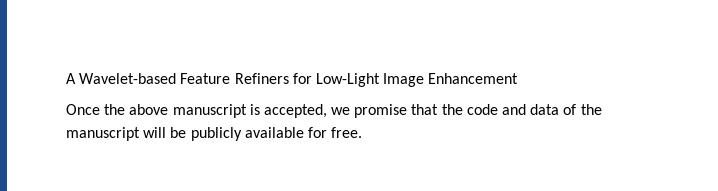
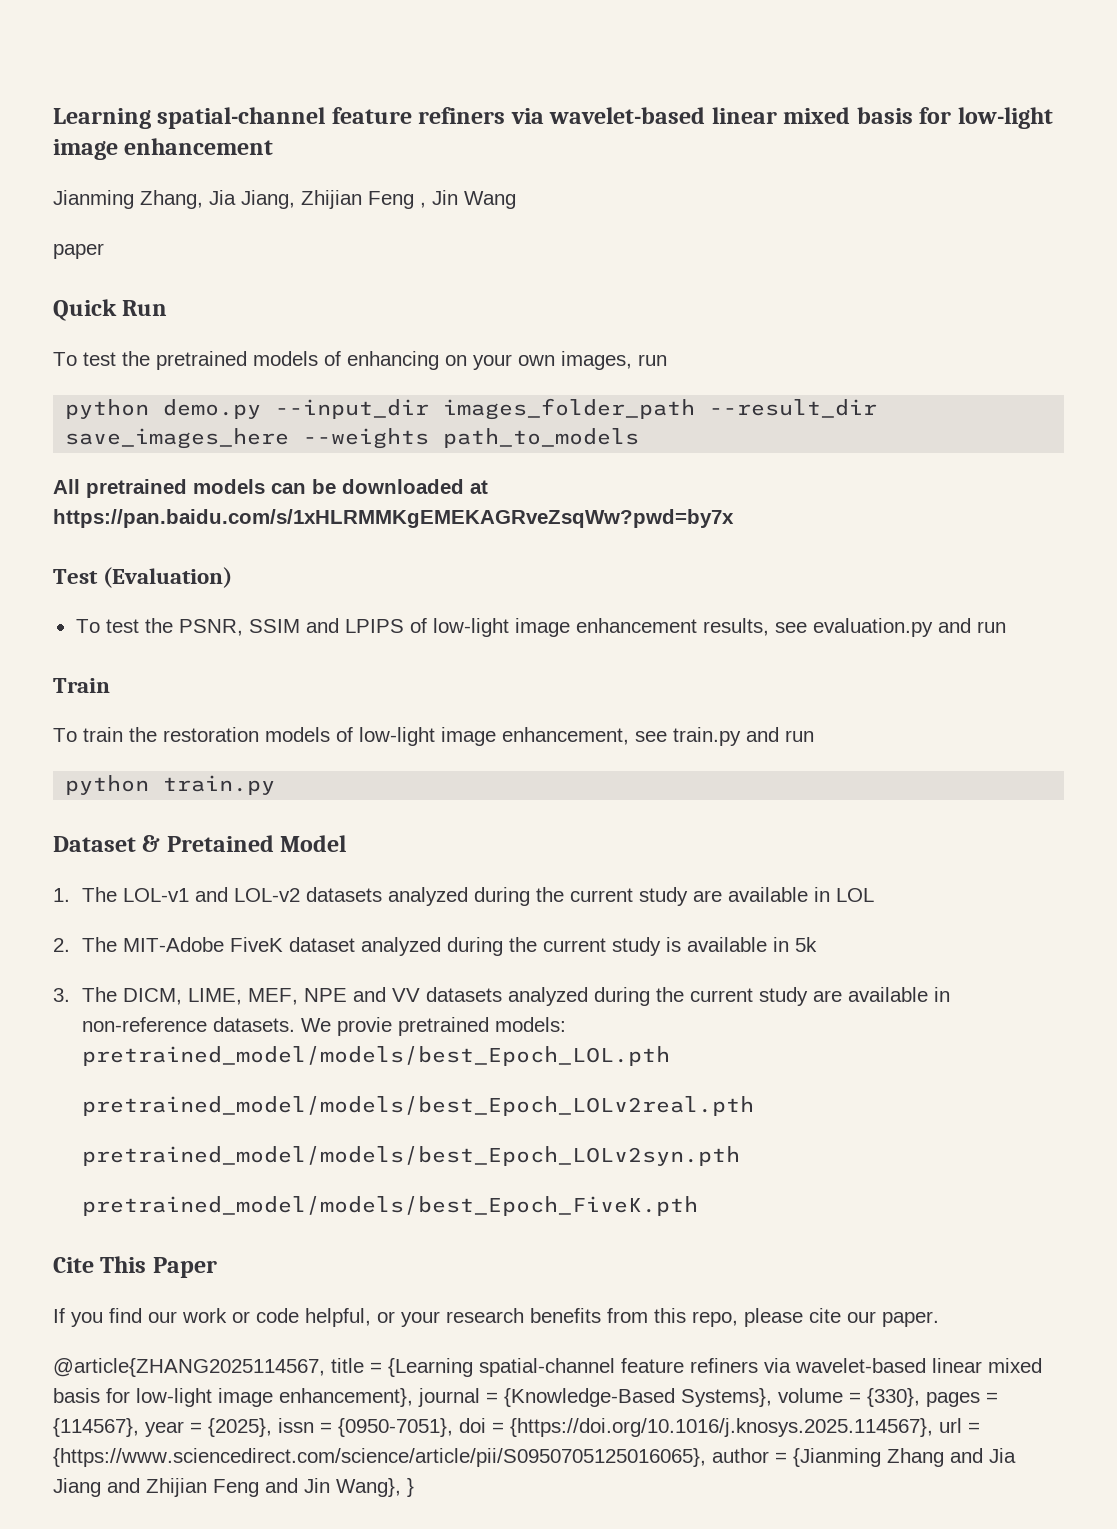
[66,73,519,87] [66,104,602,118] [66,127,363,141] A Wavelet-based Feature Refiners for Low-Light Image Enhancement // Once the above manuscript is accepted, we promise that the code and data of the manuscript will be publicly available for free. -> [53,107,1053,129] [53,138,274,160] [53,190,516,209] [53,243,104,259] [53,299,168,321] [53,351,667,370] [65,398,878,420] [65,428,640,449] [53,479,488,498] [53,509,734,528] [53,567,233,588] [75,618,1006,637] [53,678,110,693] [53,727,814,746] [65,775,276,795] [53,835,347,852] [53,887,874,906] [53,937,817,956] [53,987,950,1006] [81,1017,566,1036] [81,1046,670,1066] [81,1096,754,1116] [81,1146,740,1166] [81,1196,698,1216] [53,1256,217,1278] [53,1308,939,1327] [53,1358,1042,1377] [53,1388,998,1407] [53,1418,980,1437] [53,1448,1016,1467] [53,1478,414,1497] Learning spatial-channel feature refiners via wavelet-based linear mixed basis for low-light image enhancement // Jianming Zhang, Jia Jiang, Zhijian Feng , Jin Wang // paper // Quick Run // To test the pretrained models of enhancing on your own images, run // python demo.py --input_dir images_folder_path --result_dir save_images_here --weights path_to_models // All pretrained models can be downloaded at https://pan.baidu.com/s/1xHLRMMKgEMEKAGRveZsqWw?pwd=by7x // Test (Evaluation) // To test the PSNR, SSIM and LPIPS of low-light image enhancement results, see evaluation.py and run // Train // To train the restoration models of low-light image enhancement, see train.py and run // python train.py // Dataset & Pretained Model // 1. The LOL-v1 and LOL-v2 datasets analyzed during the current study are available in LOL // 2. The MIT-Adobe FiveK dataset analyzed during the current study is available in 5k // 3. The DICM, LIME, MEF, NPE and VV datasets analyzed during the current study are available in non-reference datasets. We provie pretrained models: pretrained_model/models/best_Epoch_LOL.pth // pretrained_model/models/best_Epoch_LOLv2real.pth // pretrained_model/models/best_Epoch_LOLv2syn.pth // pretrained_model/models/best_Epoch_FiveK.pth // Cite This Paper // If you find our work or code helpful, or your research benefits from this repo, please cite our paper. // @article{ZHANG2025114567, title = {Learning spatial-channel feature refiners via wavelet-based linear mixed basis for low-light image enhancement}, journal = {Knowledge-Based Systems}, volume = {330}, pages = {114567}, year = {2025}, issn = {0950-7051}, doi = {https://doi.org/10.1016/j.knosys.2025.114567}, url = {https://www.sciencedirect.com/science/article/pii/S0950705125016065}, author = {Jianming Zhang and Jia Jiang and Zhijian Feng and Jin Wang}, }

